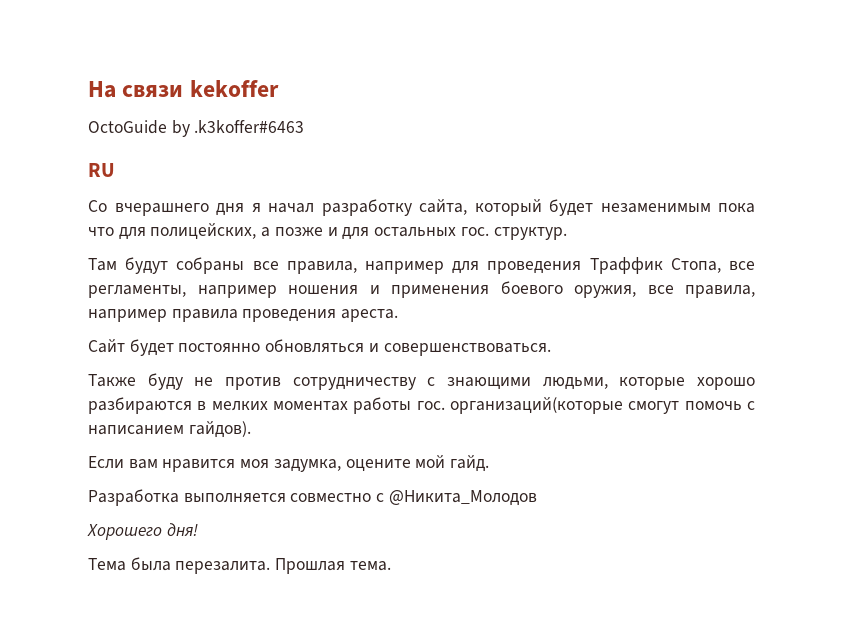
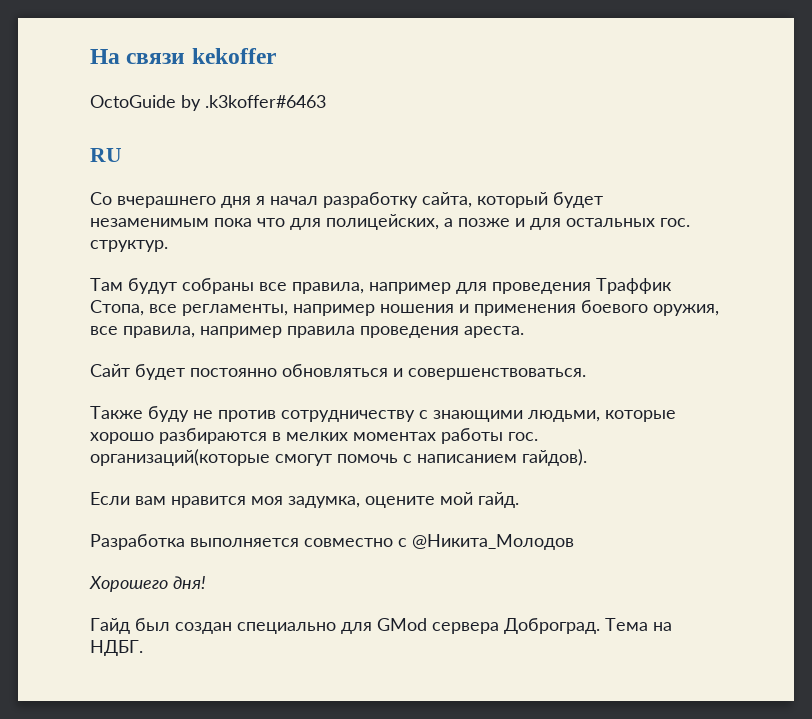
[88,557,391,574] Тема была перезалита. Прошлая тема. -> [90,618,672,634] [90,640,143,656] Гайд был создан специально для GMod сервера Доброград. Тема на НДБГ.

